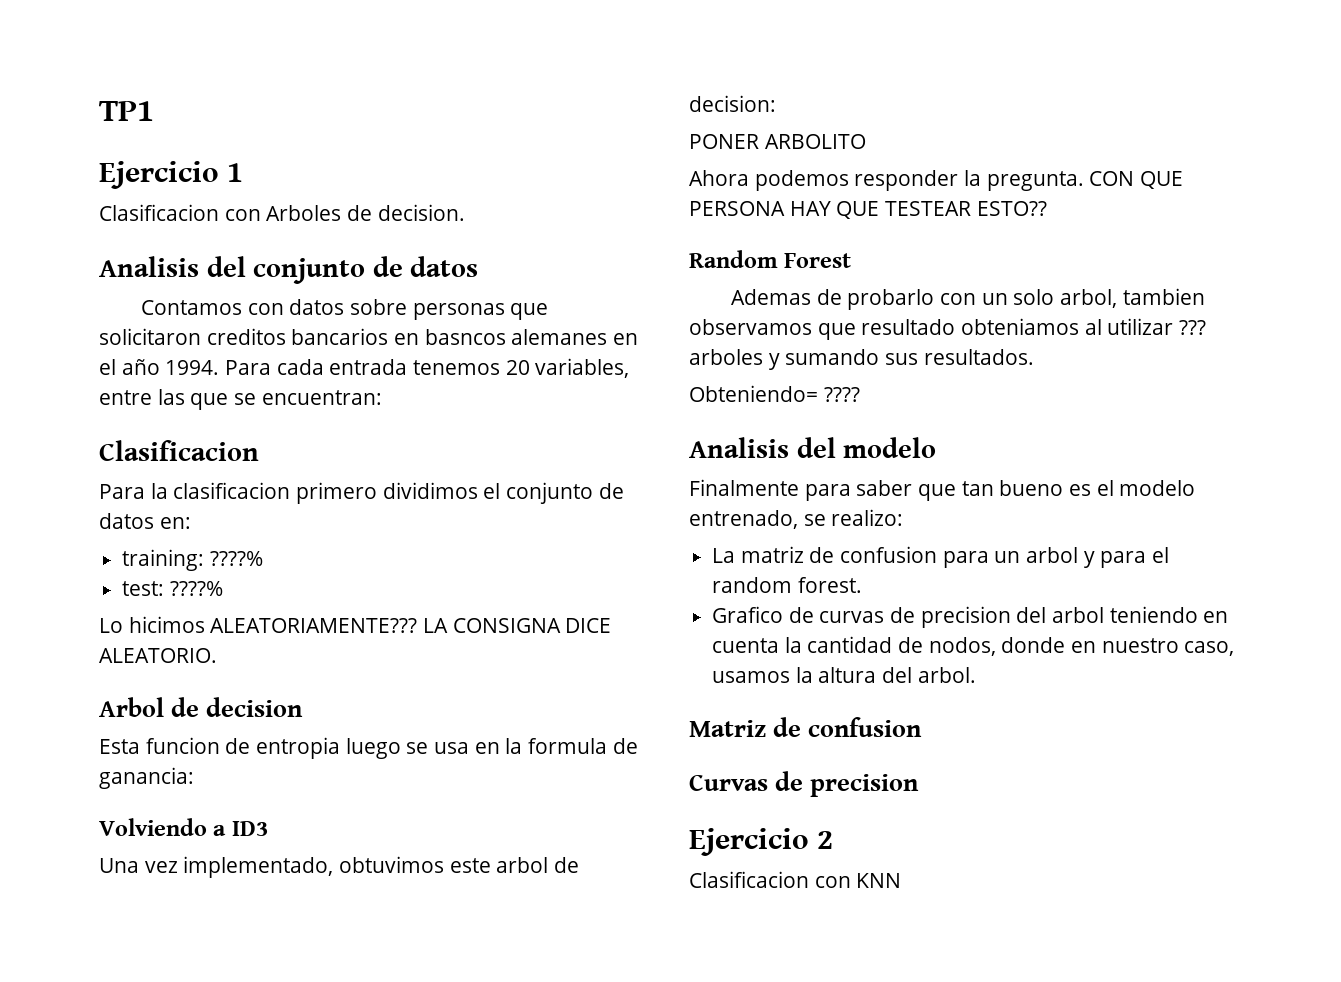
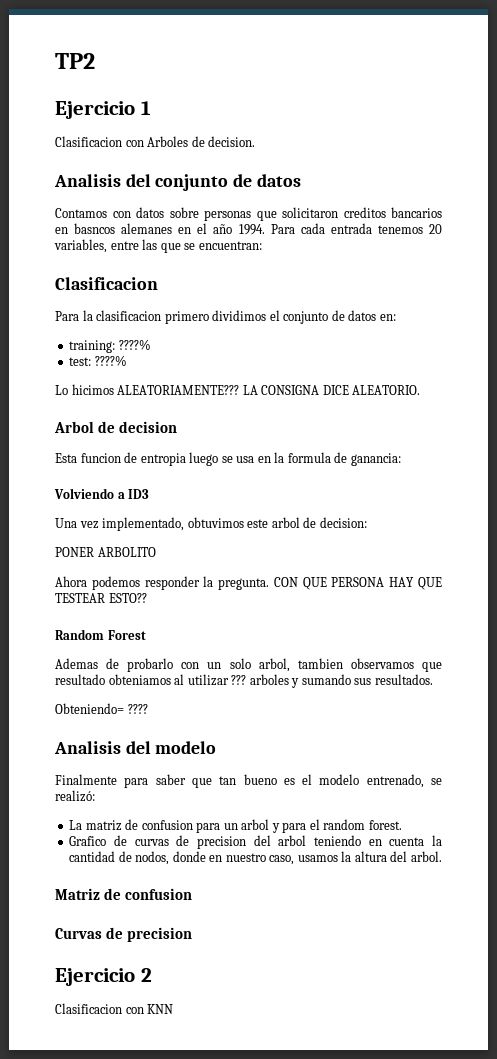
[99,101,154,121] TP1 -> [55,53,95,69] TP2
[831,509,904,526] realizo: -> [55,790,95,802] realizó:

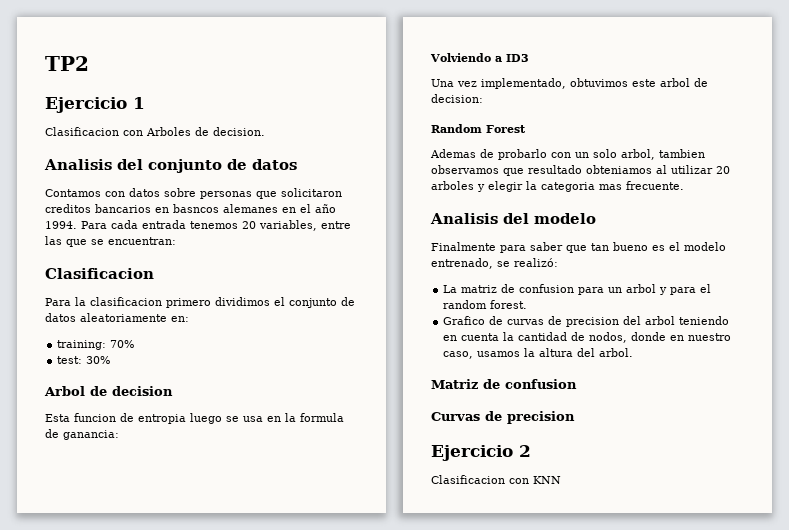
(377, 315) none -> [80,313,167,322] aleatoriamente
[118,339,151,350] ????% -> [110,340,135,348] 70%
[94,355,127,366] [55,384,421,395] ????% // Lo hicimos ALEATORIAMENTE??? LA CONSIGNA DICE ALEATORIO. -> [86,356,111,364] 30%
[55,547,156,557] [55,576,442,590] [55,593,147,603] // PONER ARBOLITO // Ahora podemos responder la pregunta. CON QUE PERSONA HAY QUE TESTEAR ESTO?? -> (483, 98) none
[231,675,247,685] ??? -> [716,166,730,174] 20
[301,674,433,685] [55,703,148,714] sumando sus resultados. // Obteniendo= ???? -> [488,181,684,192] elegir la categoria mas frecuente.

